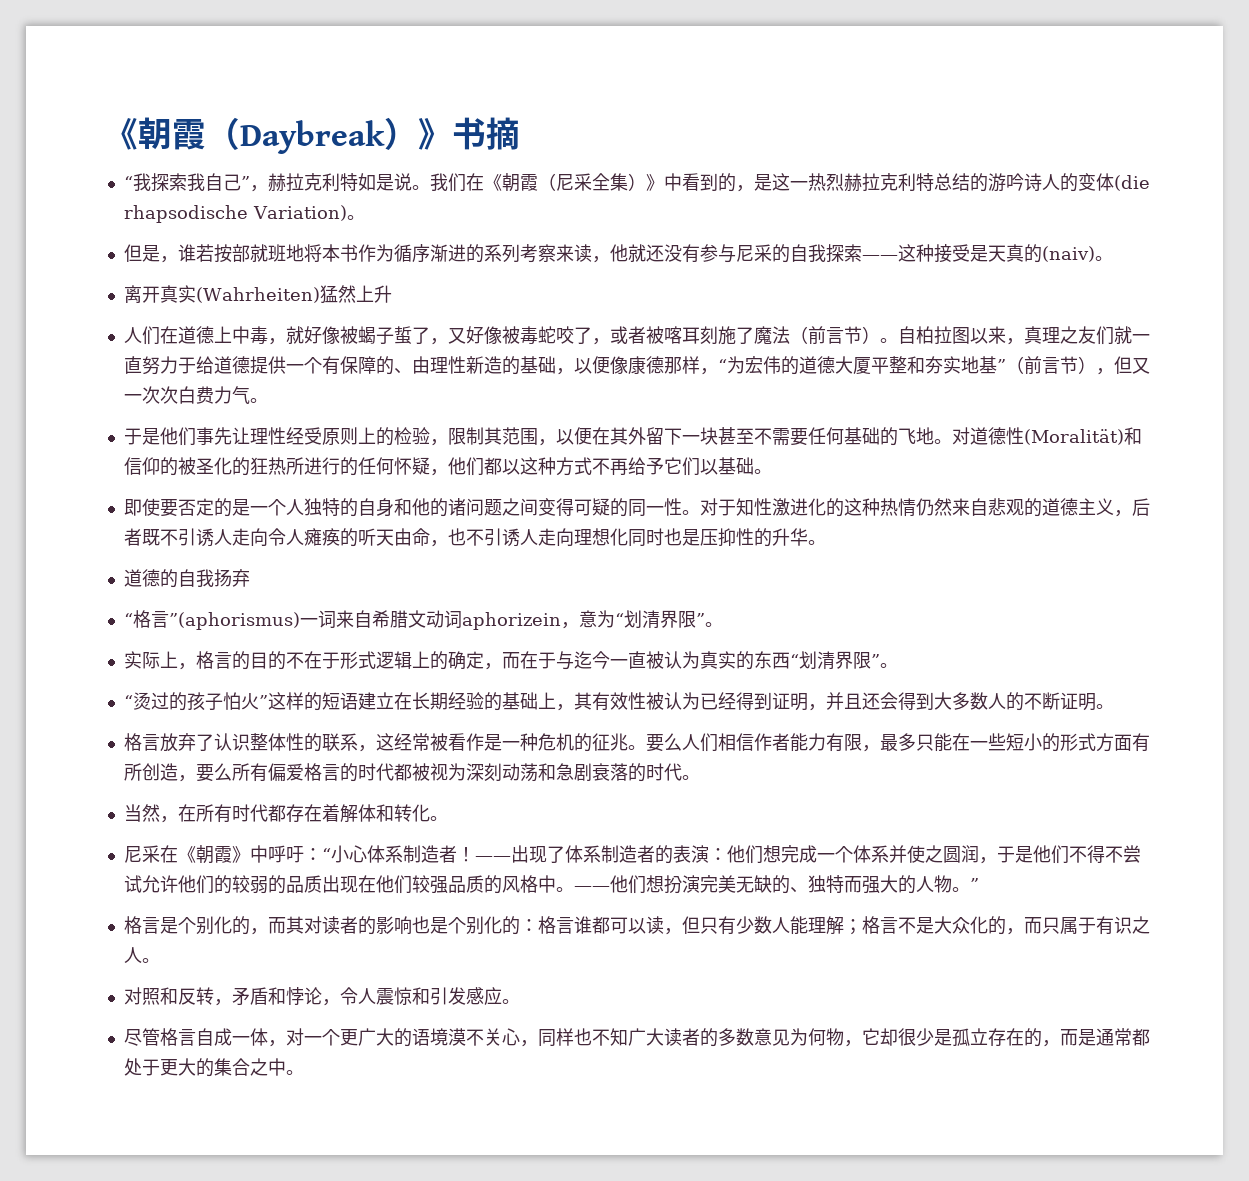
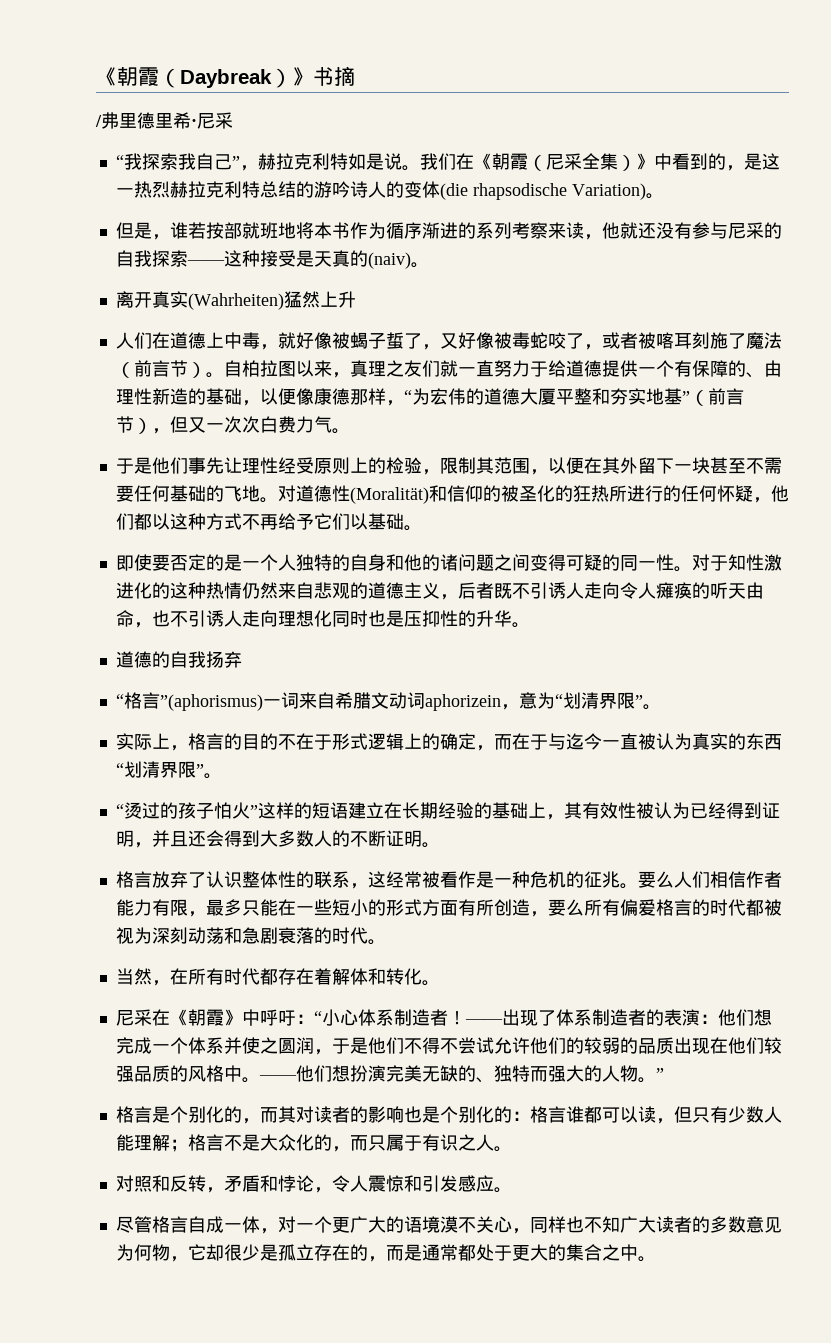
(520, 133) none -> [95,112,233,129] // /弗里德里希·尼采

